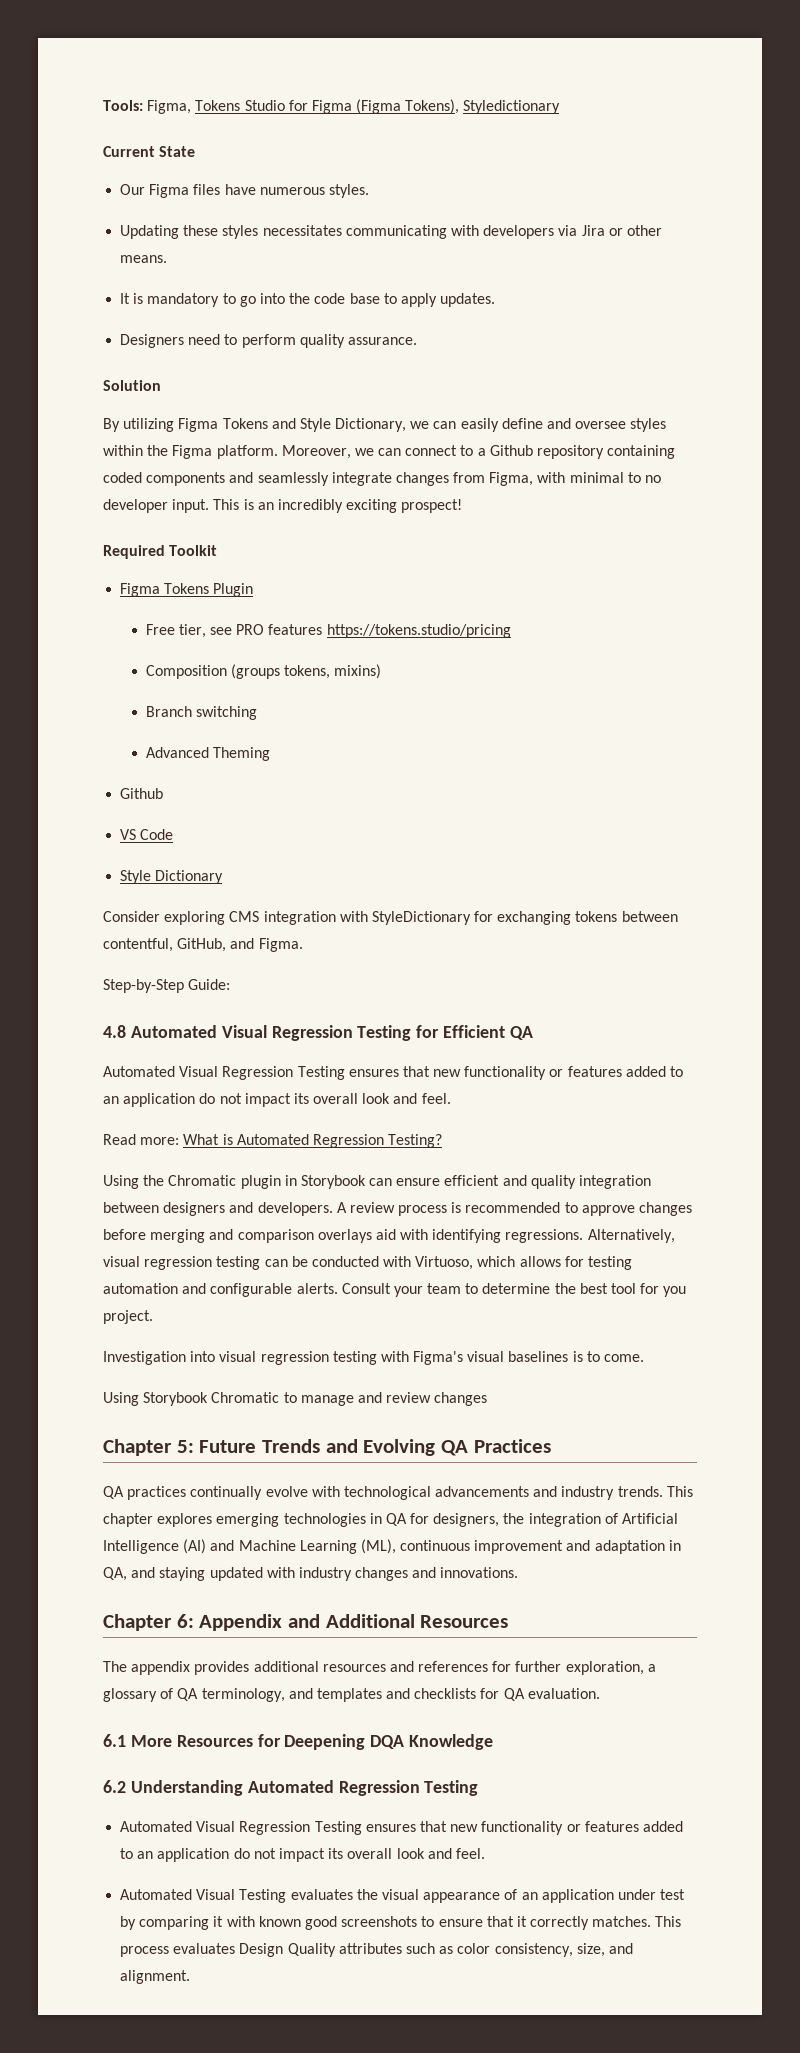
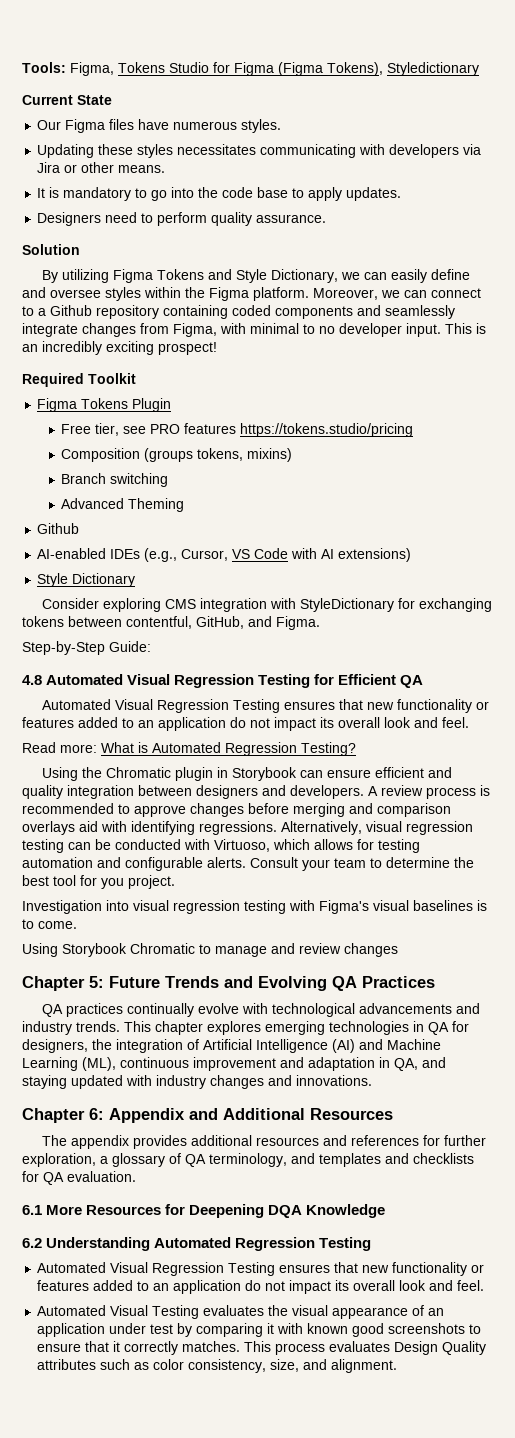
(164, 793) none -> [37,548,229,562] AI-enabled IDEs (e.g., Cursor,
(174, 834) none -> [291,548,412,562] with AI extensions)

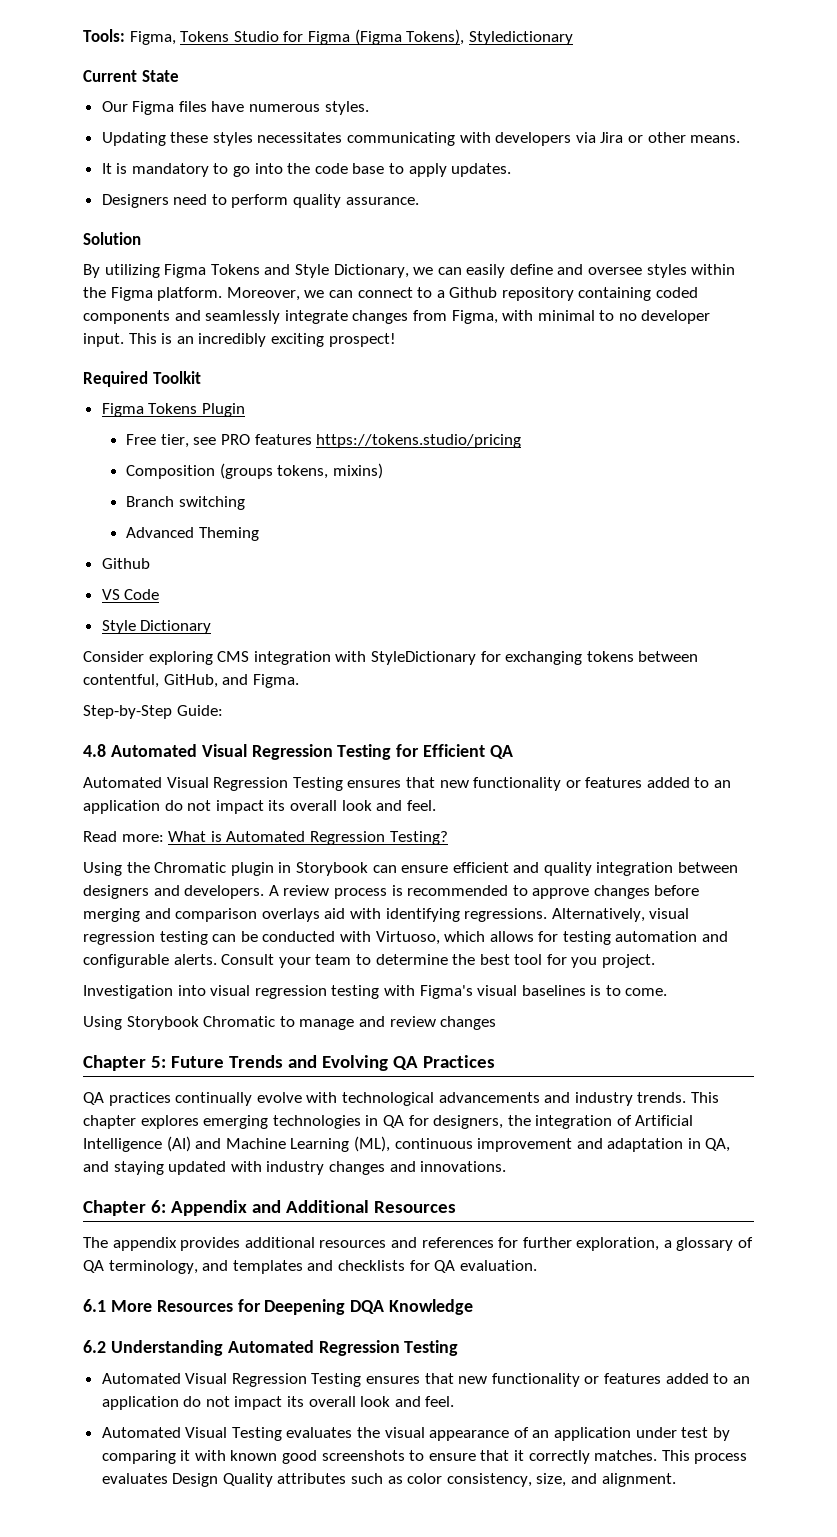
[37,548,229,562] AI-enabled IDEs (e.g., Cursor, -> (150, 563) none
[291,548,412,562] with AI extensions) -> (160, 594) none

